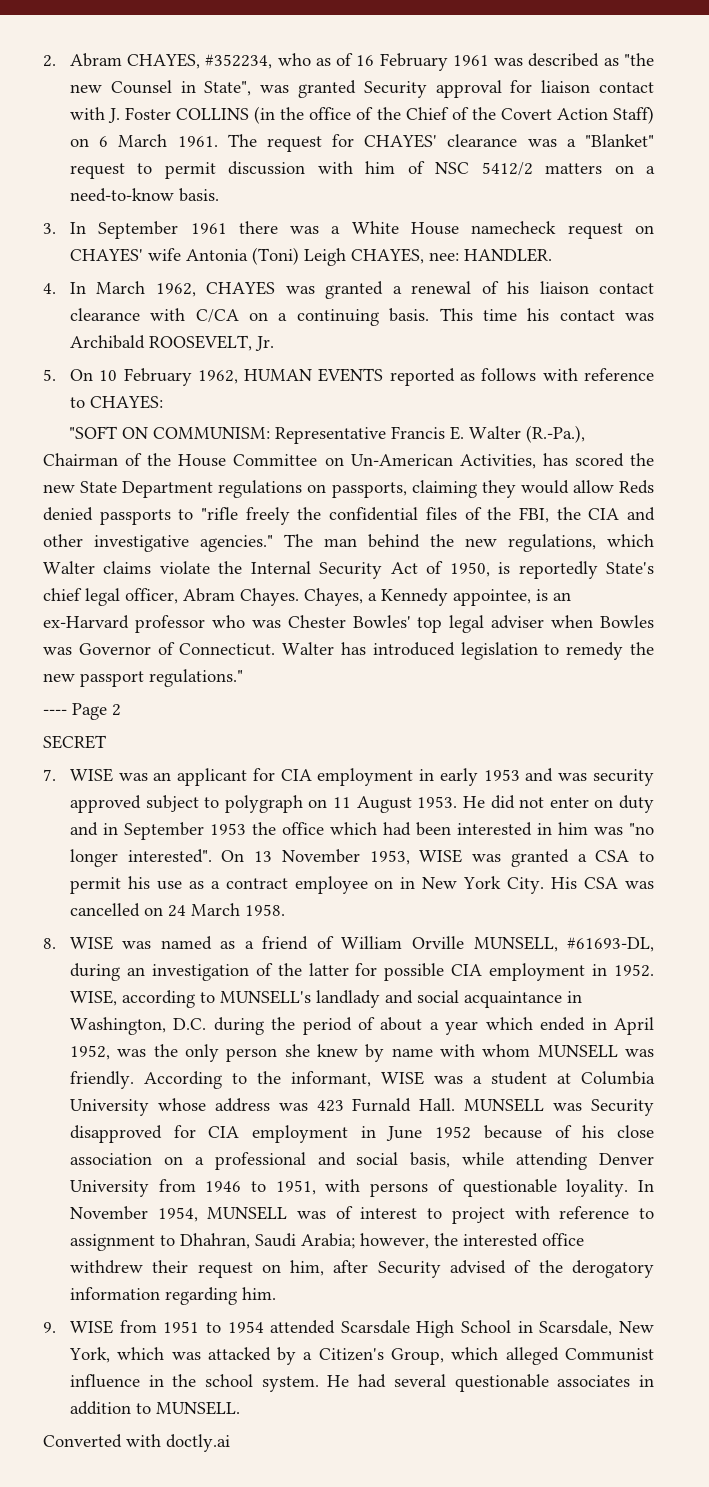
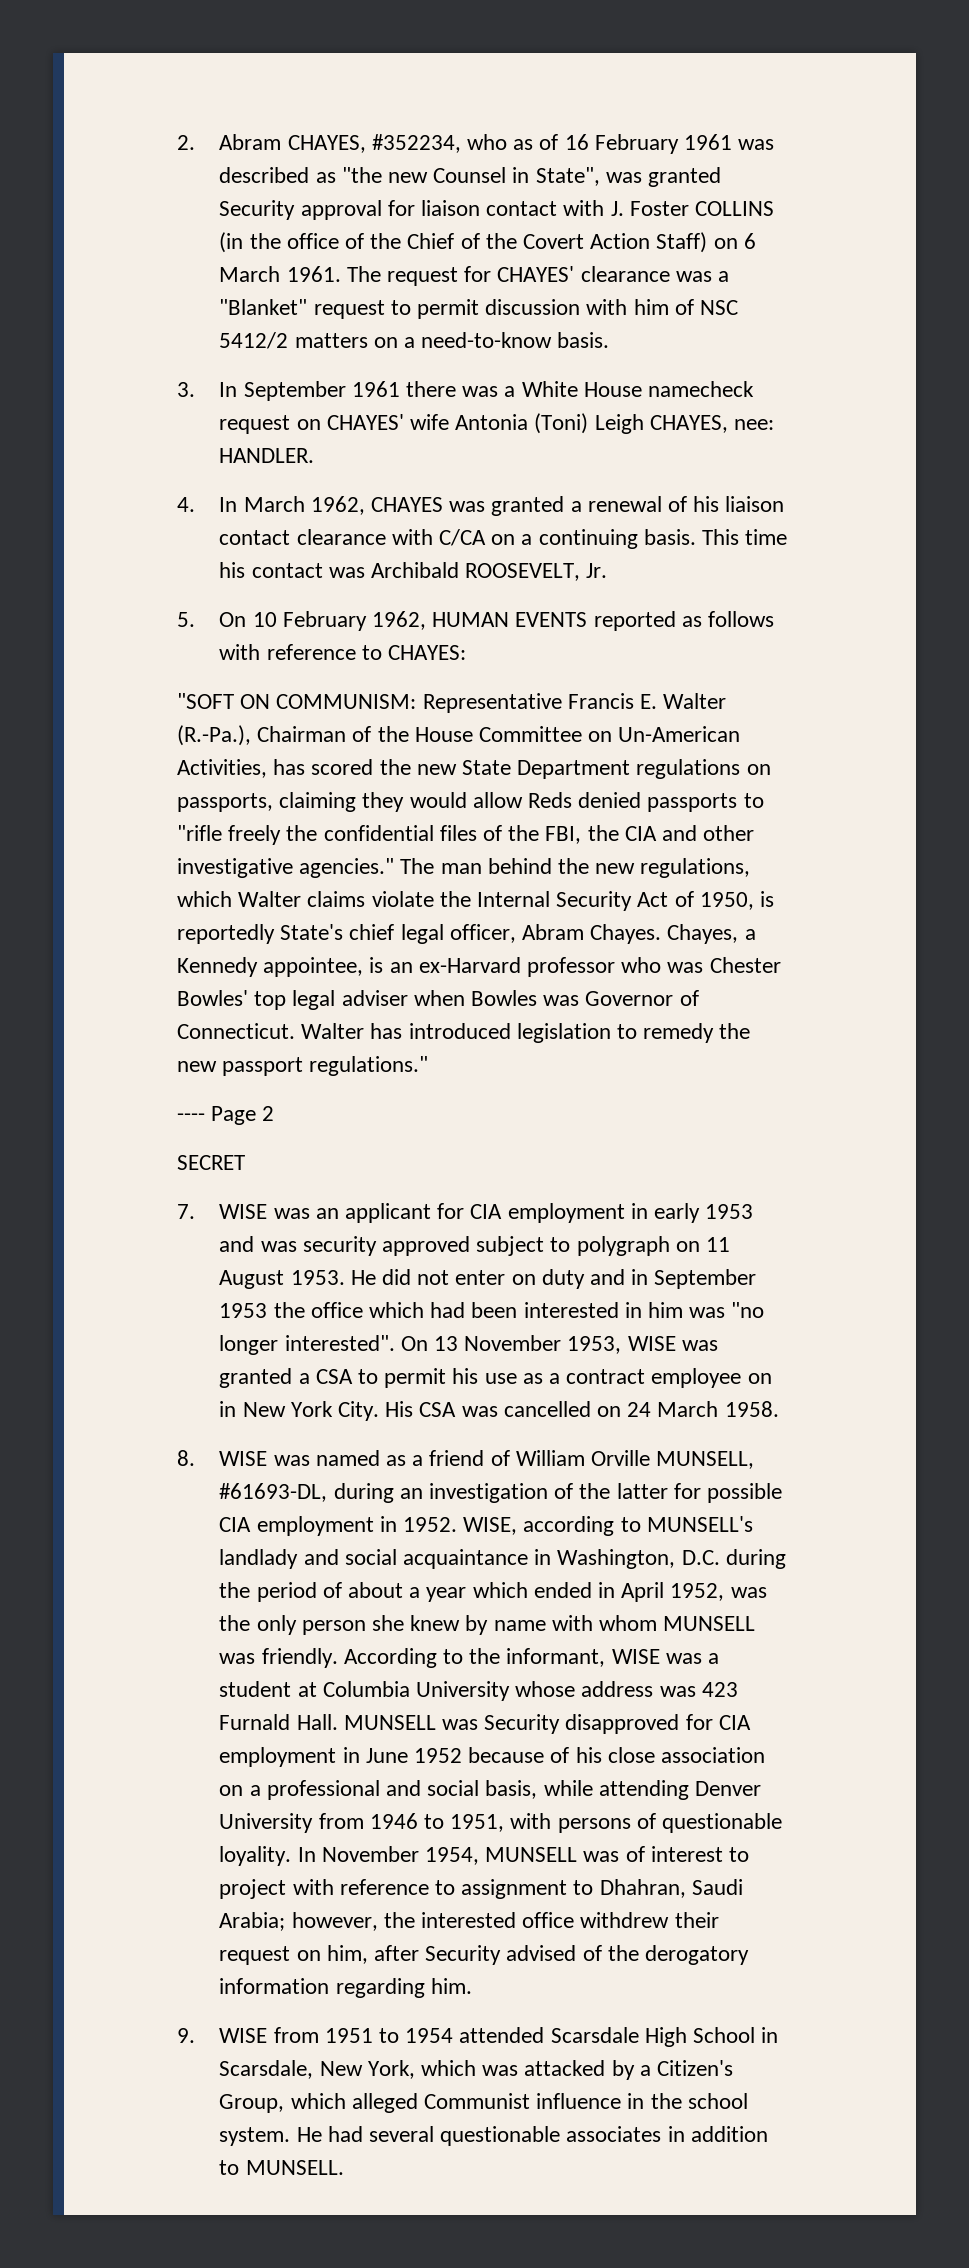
[43,1434,230,1452] // Converted with doctly.ai -> (344, 2167) none

